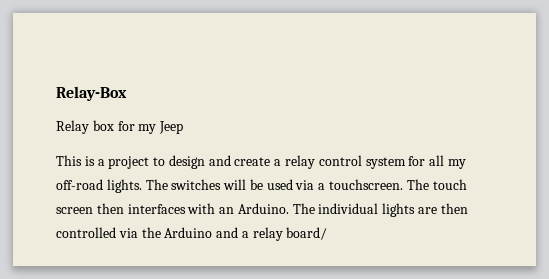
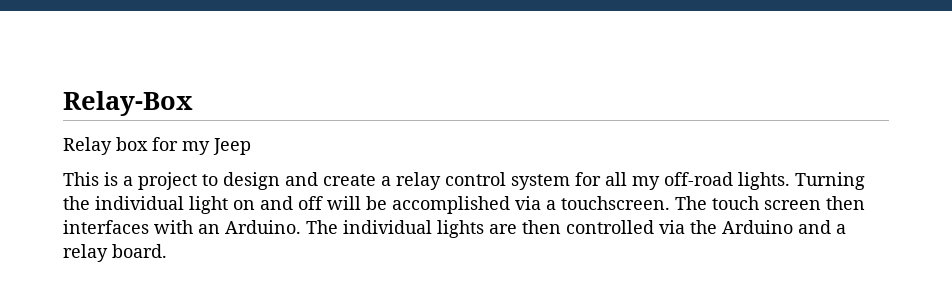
[145,179,222,190] The switches -> [795,172,865,190] [63,196,323,214] Turning the individual light on and off
[266,179,293,190] used -> [392,196,510,214] accomplished
[286,227,328,240] board/ -> [112,244,167,258] board.

